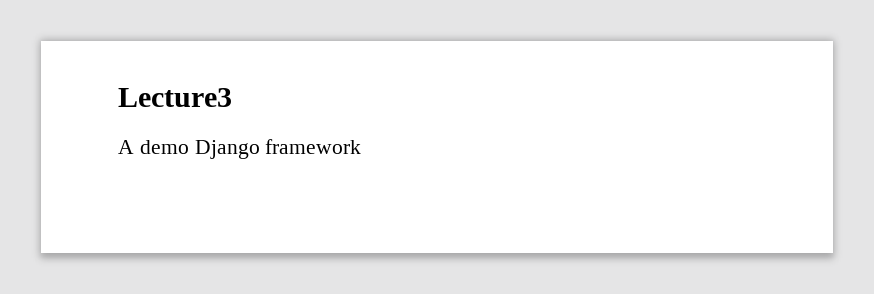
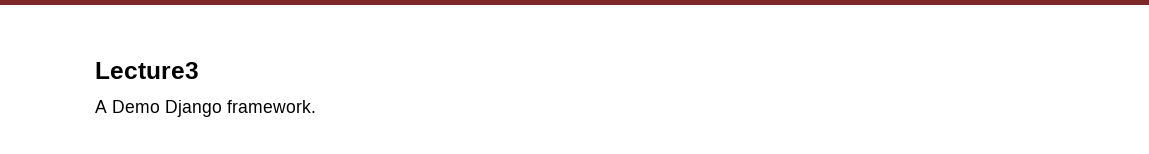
[139,139,362,159] demo Django framework -> [112,100,316,117] Demo Django framework.

